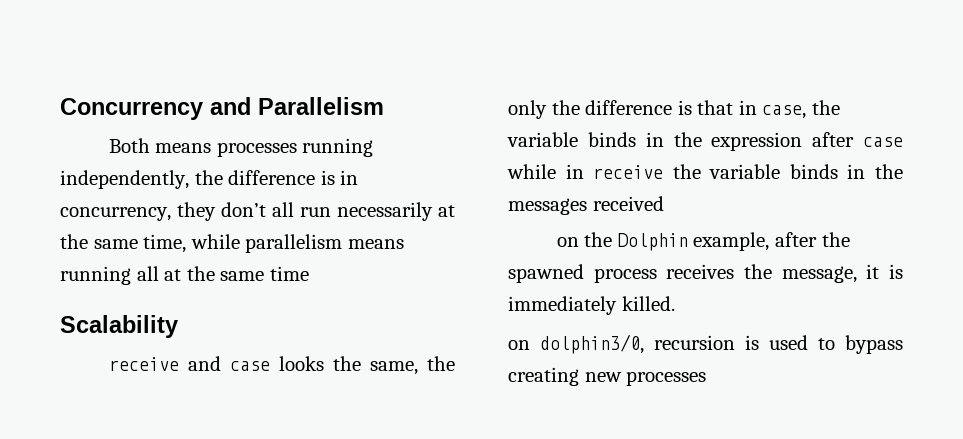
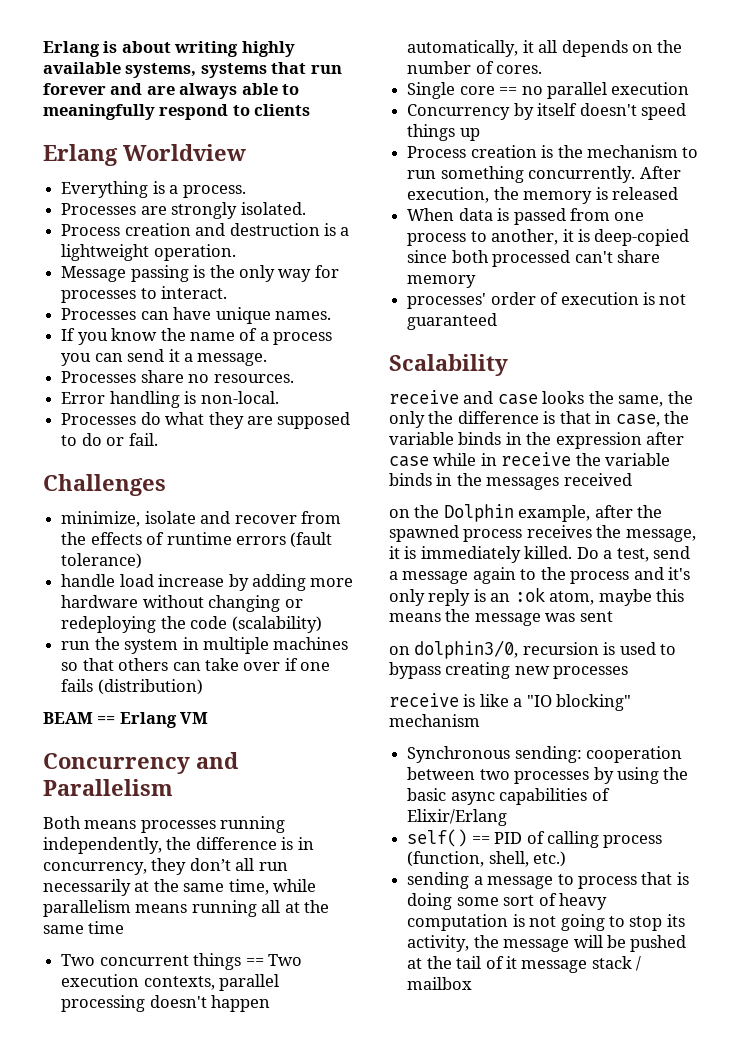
(60, 109) none -> [43,41,295,57] [43,62,342,78] [43,83,300,99] [43,104,311,120] [43,144,246,166] [61,181,246,198] [61,202,306,219] [61,223,350,236] [61,244,236,261] [61,265,339,282] [61,286,228,303] [61,307,331,324] [61,328,333,345] [61,349,268,366] [61,370,294,383] [61,391,279,408] [61,412,351,429] [61,433,158,446] [43,474,166,496] [61,511,341,527] [61,532,333,548] [61,553,143,569] [61,574,354,591] [61,595,303,612] [61,616,322,633] [61,637,349,654] [61,658,331,671] [61,679,203,695] [43,712,209,728] Erlang is about writing highly available systems, systems that run forever and are always able to meaningfully respond to clients // Erlang Worldview // Everything is a process. // Processes are strongly isolated. // Process creation and destruction is a lightweight operation. // Message passing is the only way for processes to interact. // Processes can have unique names. // If you know the name of a process you can send it a message. // Processes share no resources. // Error handling is non-local. // Processes do what they are supposed to do or fail. // Challenges // minimize, isolate and recover from the effects of runtime errors (fault tolerance) // handle load increase by adding more hardware without changing or redeploying the code (scalability) // run the system in multiple machines so that others can take over if one fails (distribution) // BEAM == Erlang VM //
(309, 273) none -> [61,953,302,970] [61,974,280,991] [61,995,271,1012] [407,40,683,57] [407,61,543,74] [407,82,690,99] [407,103,686,120] [407,124,480,141] [407,145,699,158] [407,166,681,183] [407,187,678,204] [407,208,645,225] [407,229,690,246] [407,250,660,267] [407,275,477,288] [407,292,687,309] [407,313,498,330] // Two concurrent things == Two execution contexts, parallel processing doesn't happen automatically, it all depends on the number of cores. // Single core == no parallel execution // Concurrency by itself doesn't speed things up // Process creation is the mechanism to run something concurrently. After execution, the memory is released // When data is passed from one process to another, it is deep-copied since both processed can't share memory // processes' order of execution is not guaranteed
(675, 303) none -> [576,546,691,562] [389,567,691,584] [389,587,685,606] [389,609,613,626] Do a test, send a message again to the process and it's only reply is an :ok atom, maybe this means the message was sent
(707, 378) none -> [389,693,632,711] [389,714,480,727] [407,746,683,763] [407,767,689,784] [407,788,610,805] [407,809,508,826] [407,829,663,848] [407,851,567,867] [407,872,689,889] [407,893,607,910] [407,914,685,931] [407,935,687,952] [407,956,642,973] [407,977,473,990] // receive is like a "IO blocking" mechanism // Synchronous sending: cooperation between two processes by using the basic async capabilities of Elixir/Erlang // self() == PID of calling process (function, shell, etc.) // sending a message to process that is doing some sort of heavy computation is not going to stop its activity, the message will be pushed at the tail of it message stack / mailbox

